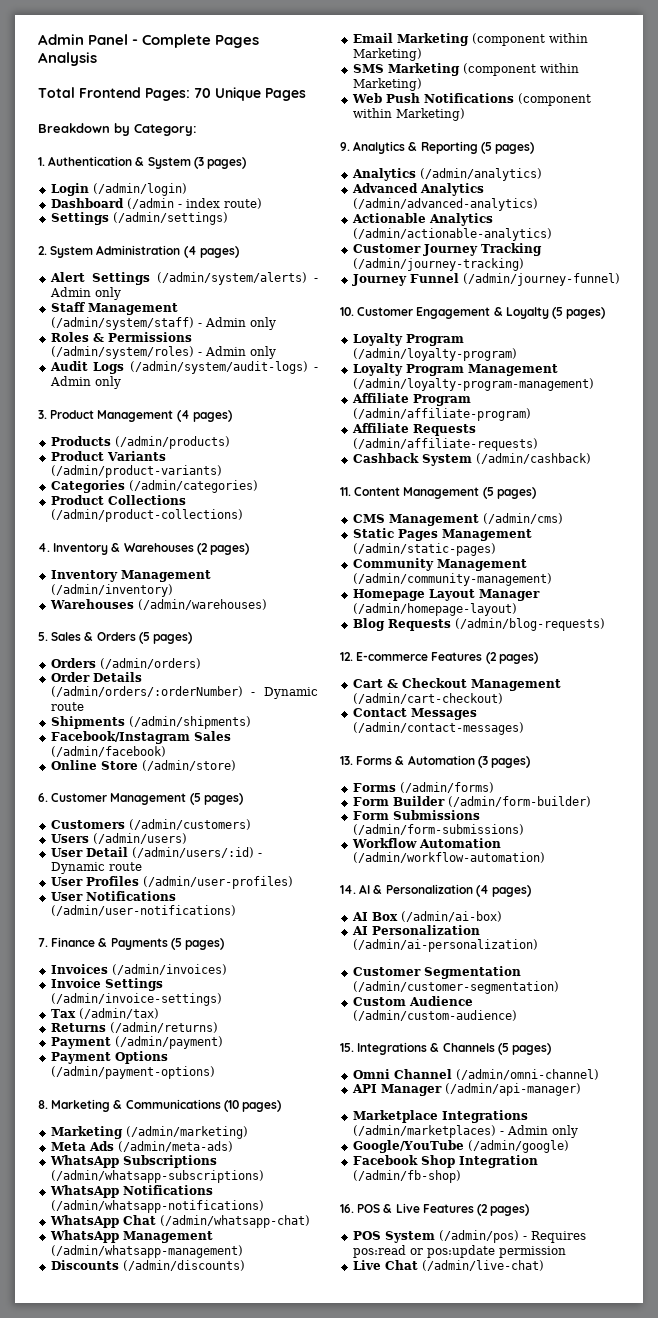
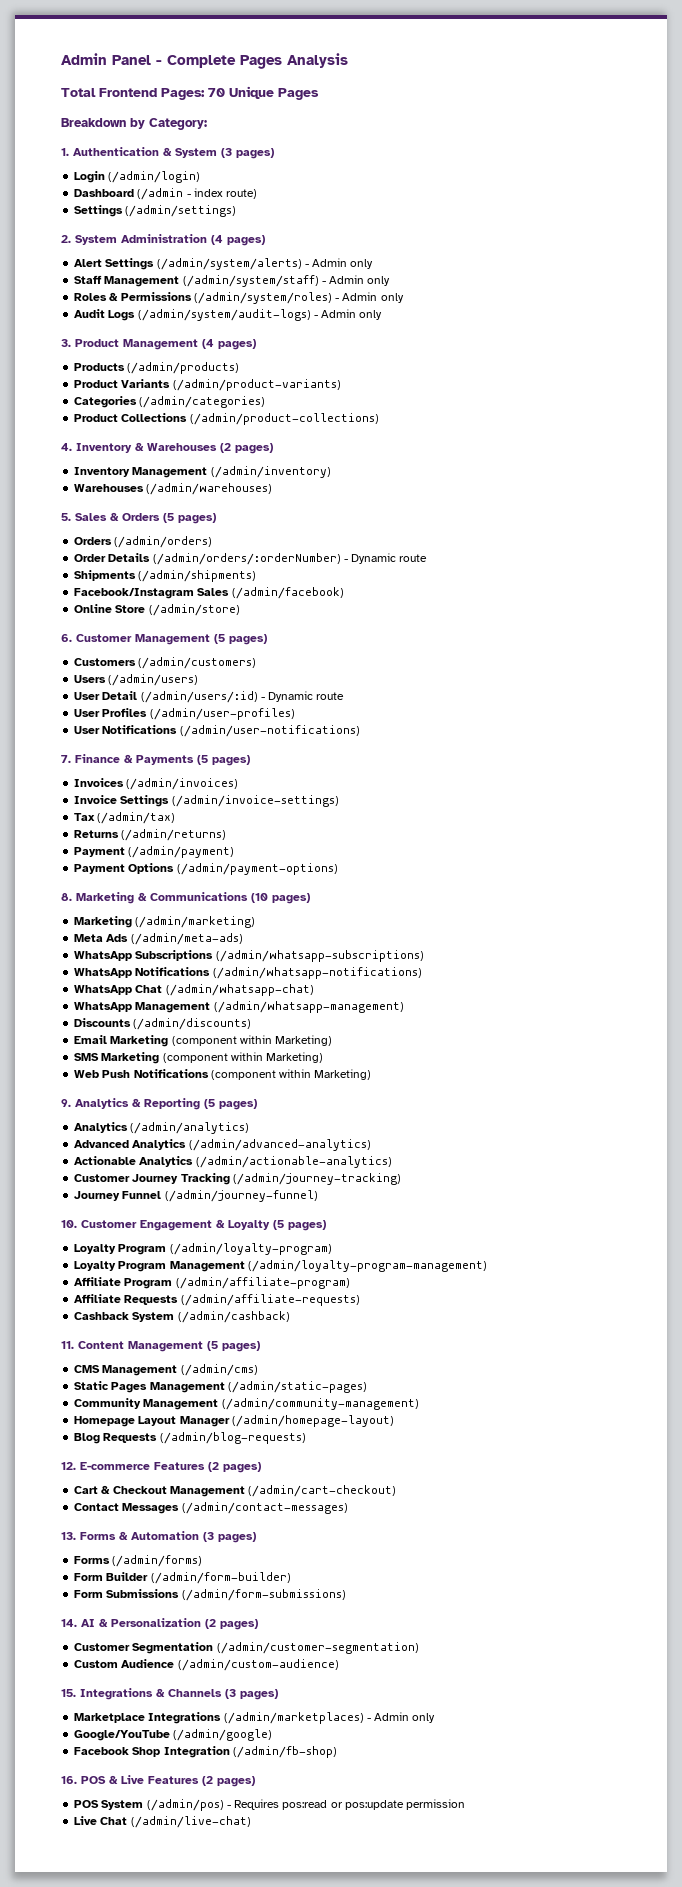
[351,838,501,848] [352,852,545,863] // Workflow Automation (/admin/workflow-automation) -> (346, 1595) none
[475,885,532,897] [351,911,502,922] [351,925,480,935] [352,939,538,952] (4 pages) // AI Box (/admin/ai-box) // AI Personalization (/admin/ai-personalization) -> [205,1619,258,1630] (2 pages)
[497,1043,552,1055] [352,1069,599,1080] [351,1083,581,1096] (5 pages) // Omni Channel (/admin/omni-channel) // API Manager (/admin/api-manager) -> [225,1689,278,1700] (3 pages)

